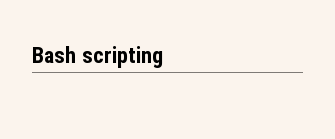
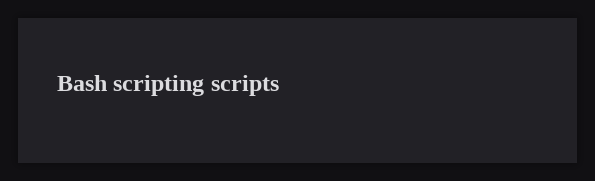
(163, 57) none -> [210,75,279,96] scripts

